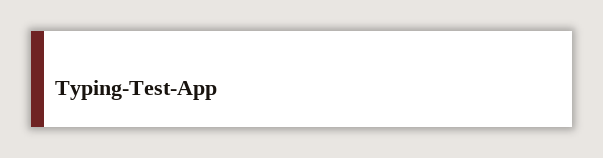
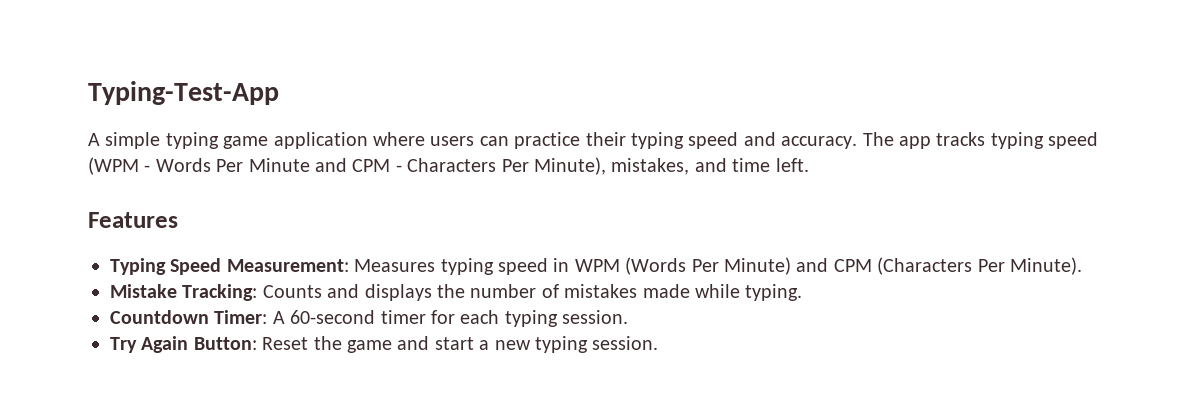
(217, 90) none -> [88,132,1099,149] [88,157,809,175] [88,212,178,228] [110,257,1082,275] [110,284,803,301] [110,310,629,327] [110,336,659,353] // A simple typing game application where users can practice their typing speed and accuracy. The app tracks typing speed (WPM - Words Per Minute and CPM - Characters Per Minute), mistakes, and time left. // Features // Typing Speed Measurement: Measures typing speed in WPM (Words Per Minute) and CPM (Characters Per Minute). // Mistake Tracking: Counts and displays the number of mistakes made while typing. // Countdown Timer: A 60-second timer for each typing session. // Try Again Button: Reset the game and start a new typing session.

